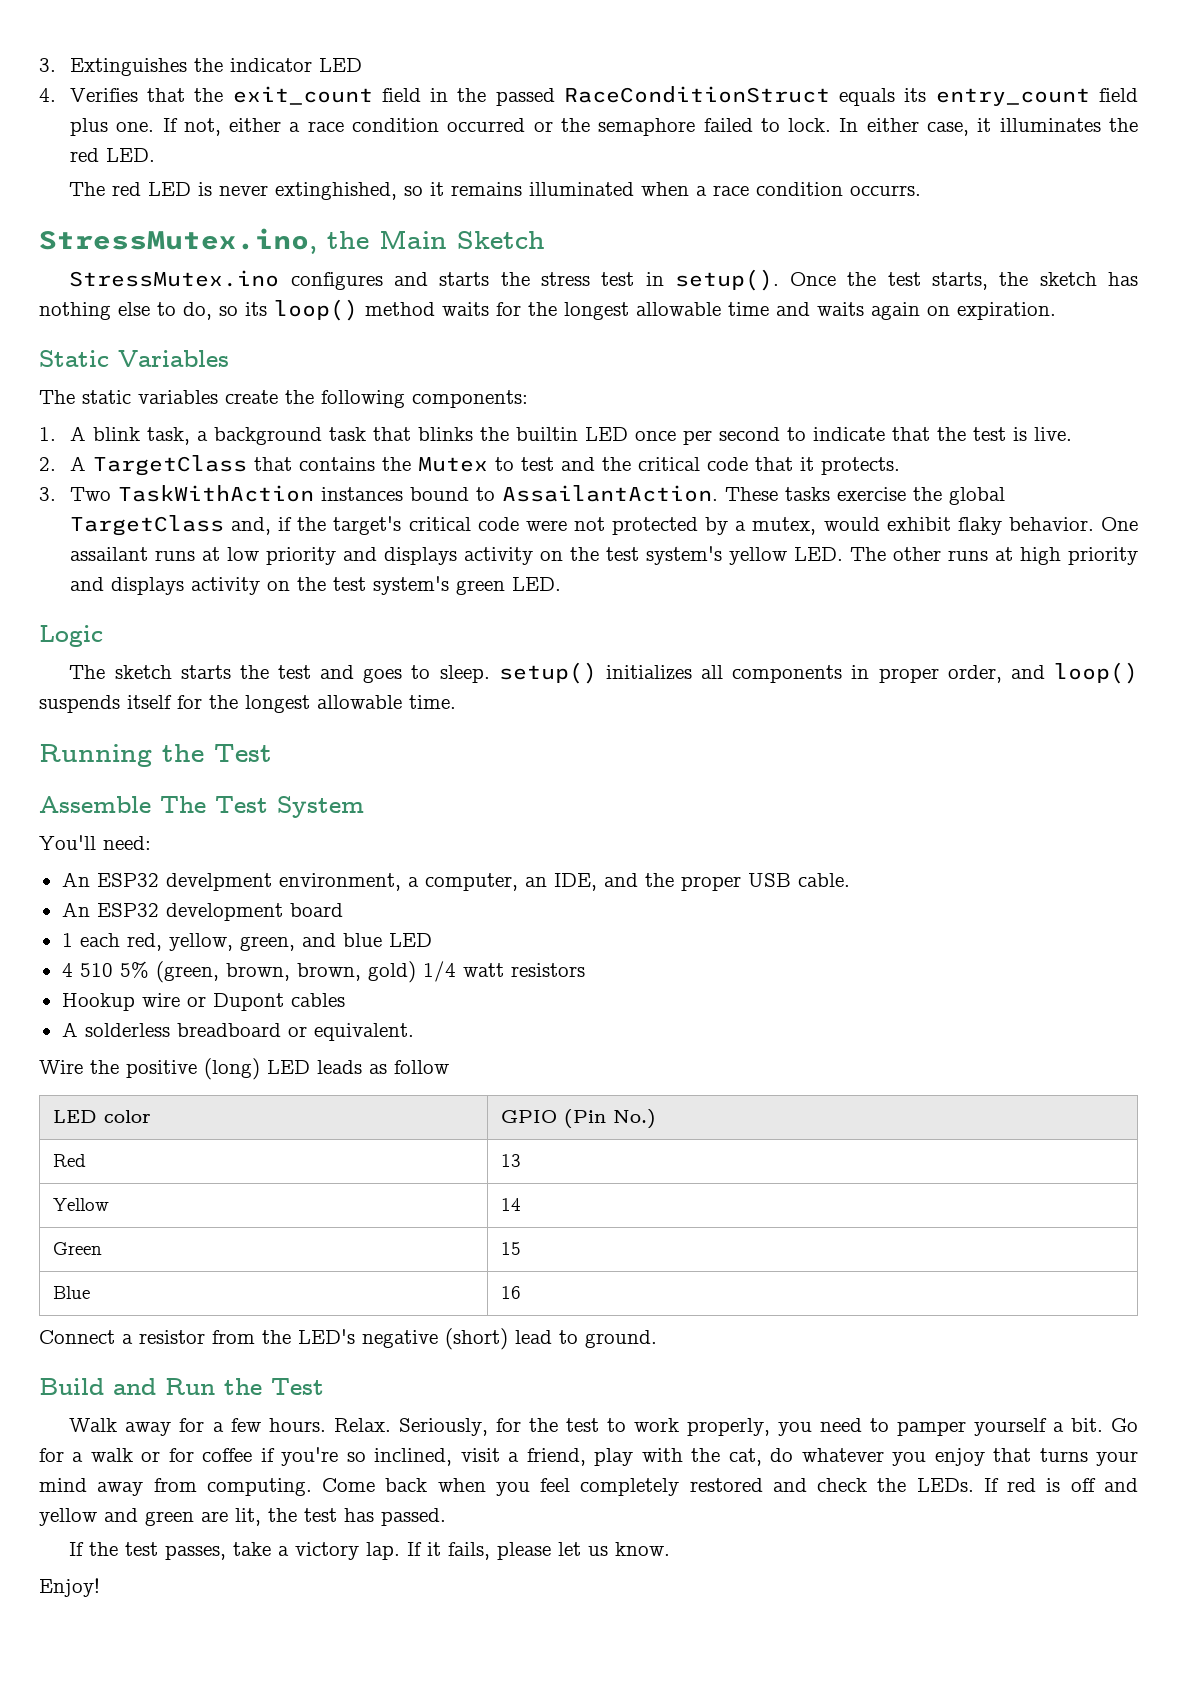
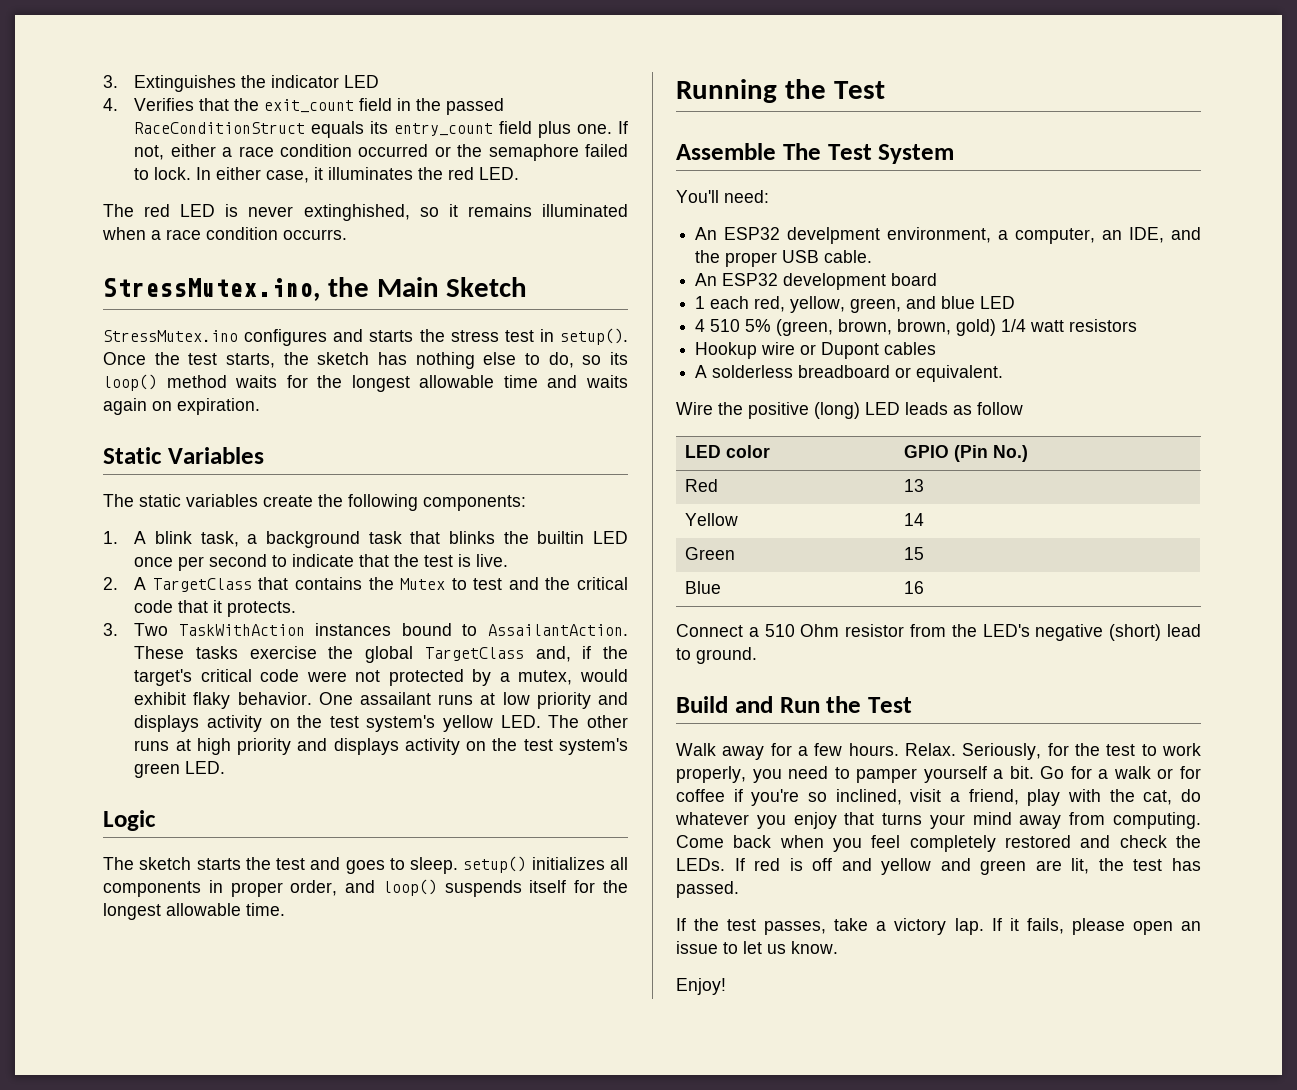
(133, 1339) none -> [764,624,840,637] 510 Ohm
(552, 1551) none -> [1132,921,1201,935] [676,941,738,954] open an issue to

